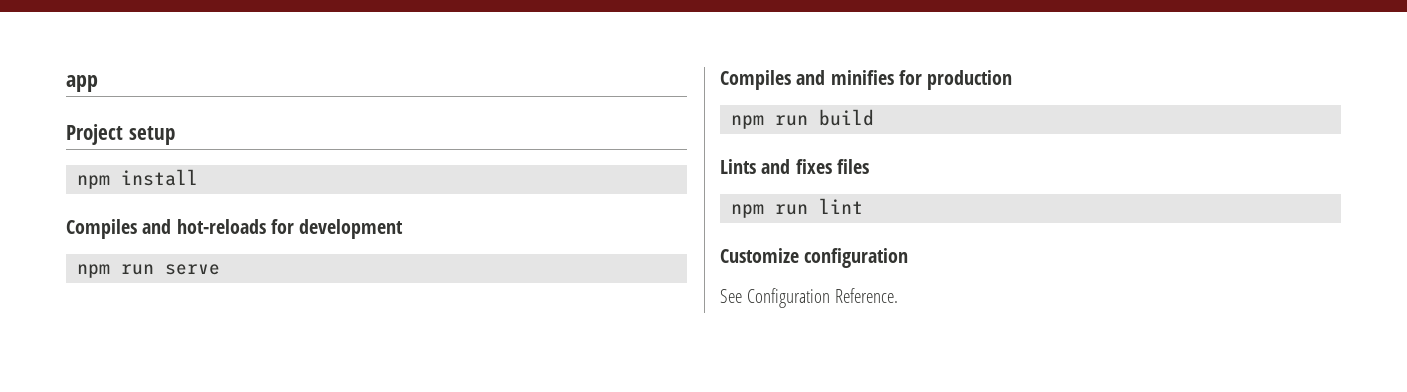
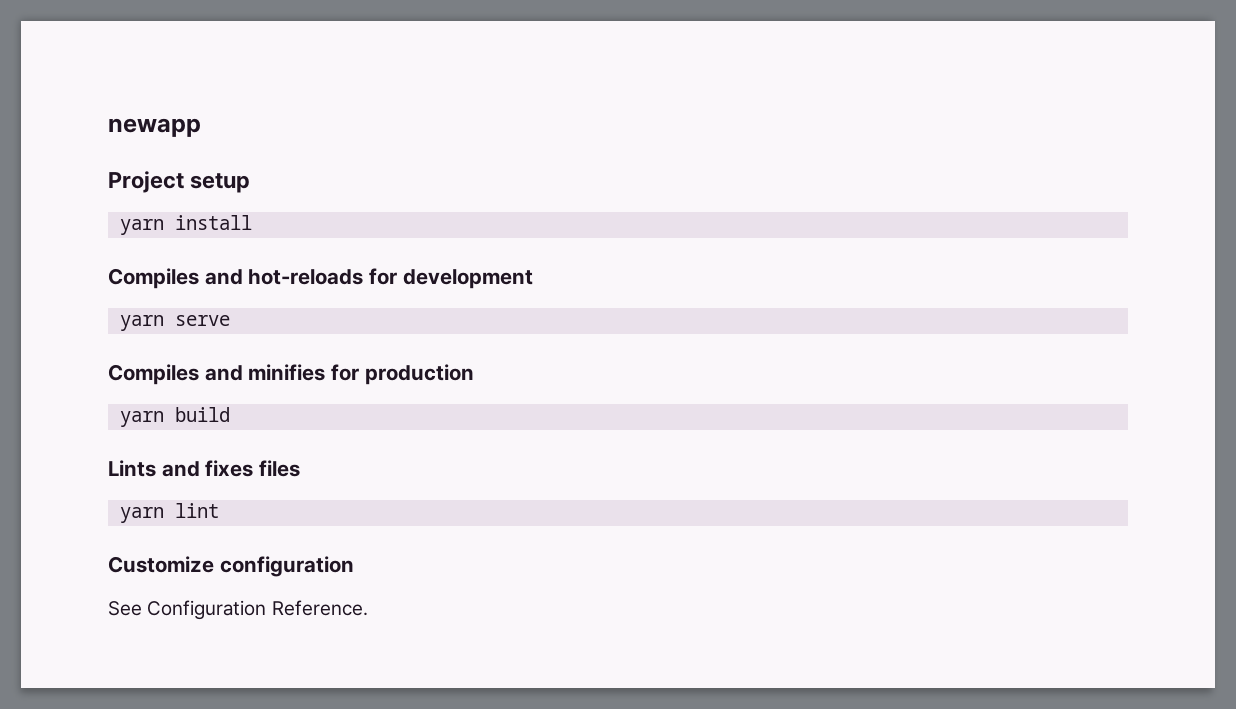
[66,75,98,92] app -> [108,118,201,137] newapp
[77,175,111,189] npm -> [119,219,164,235] yarn
[77,264,155,278] npm run -> [119,315,164,331] yarn
[731,115,809,129] npm run -> [119,411,164,427] yarn
[731,204,809,218] npm run -> [119,507,164,523] yarn

